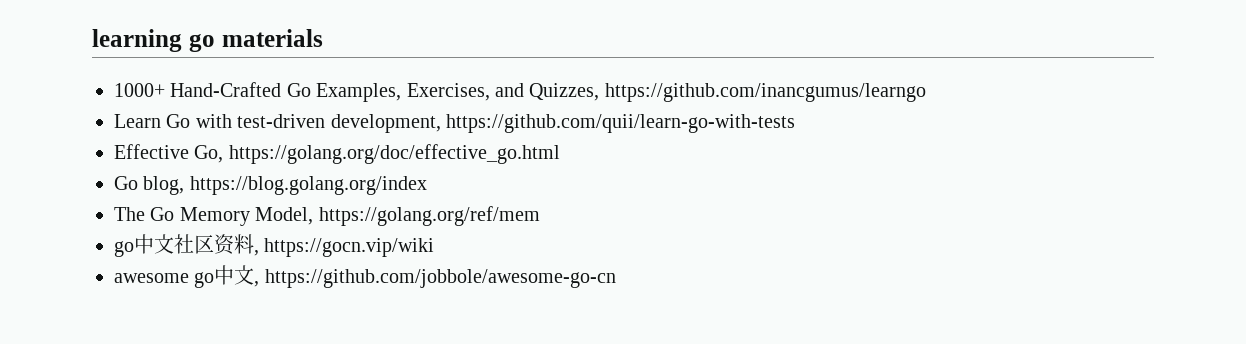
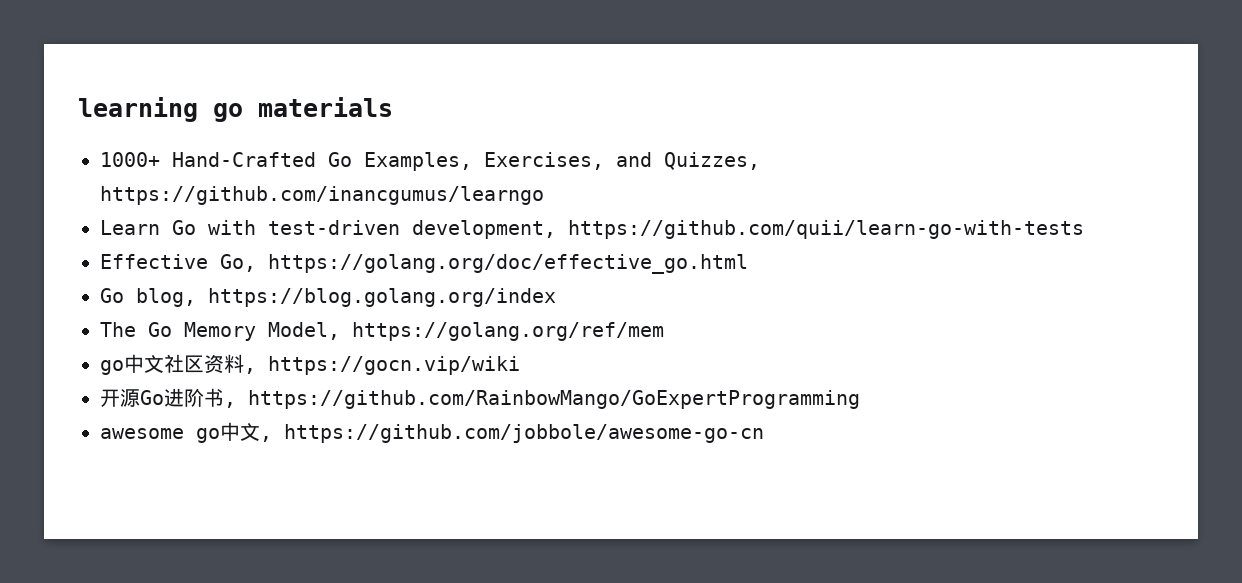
(435, 247) none -> [100,388,860,409] // 开源Go进阶书, https://github.com/RainbowMango/GoExpertProgramming

